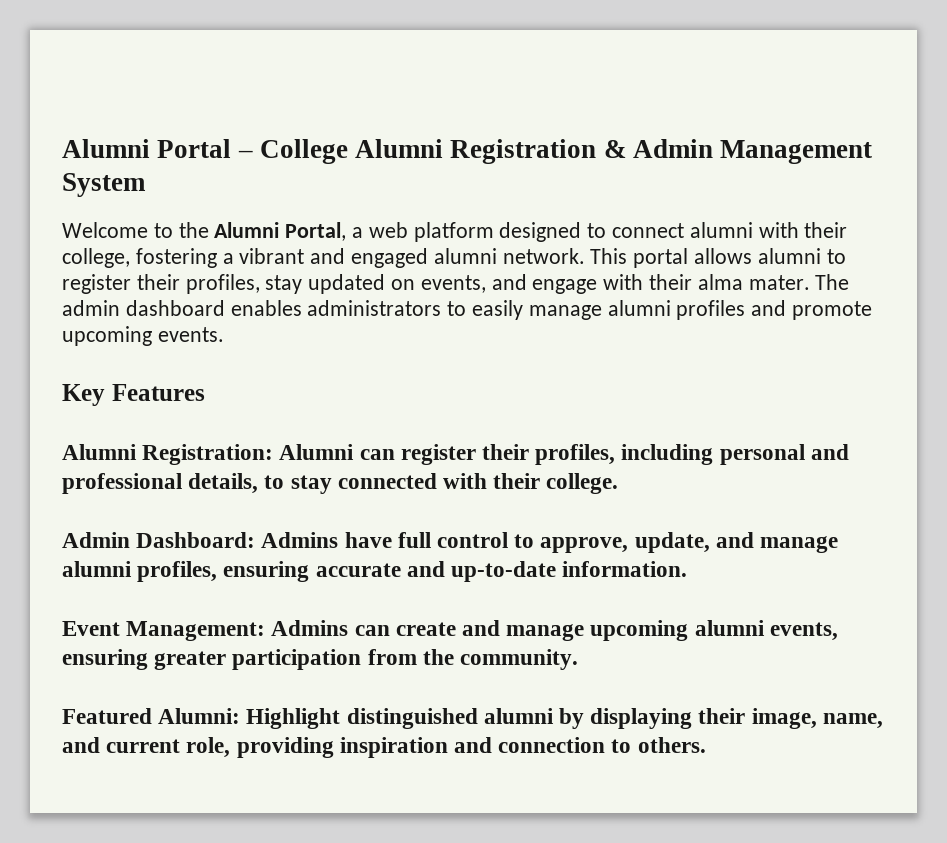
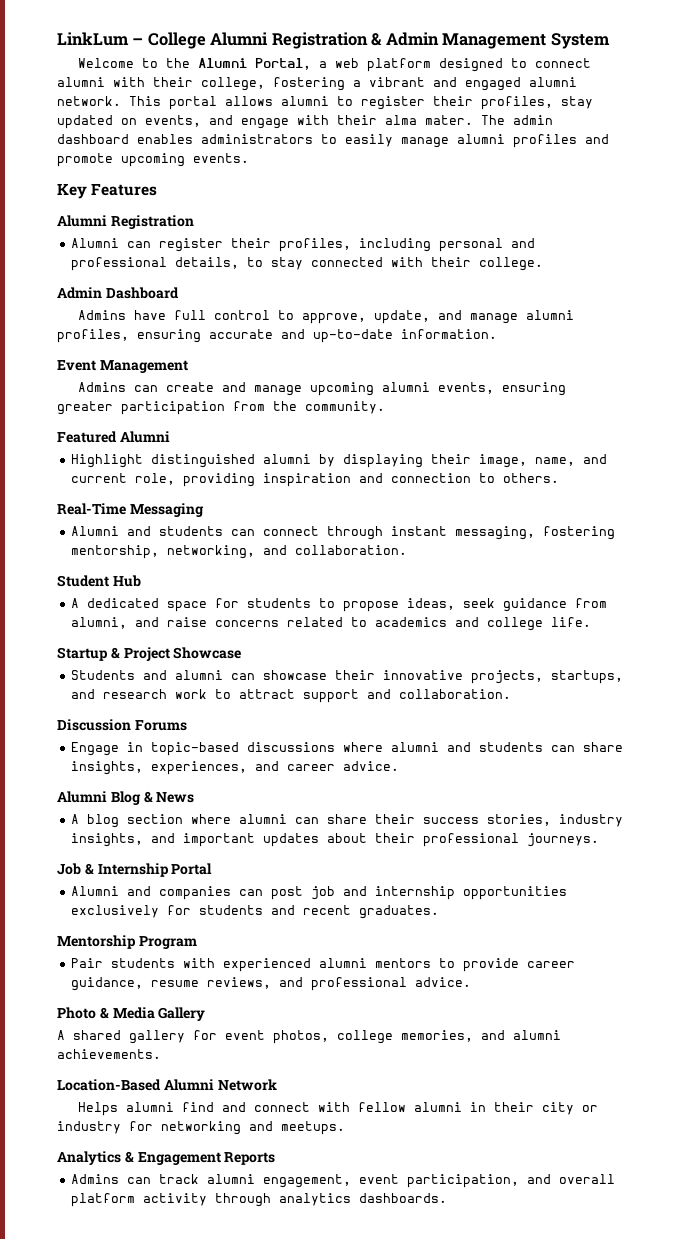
[62,139,232,158] Alumni Portal -> [57,32,129,46] LinkLum
[142,444,274,465] Registration: -> [110,215,194,229] Registration //
[136,532,256,548] Dashboard: -> [105,287,179,299] Dashboard //
[126,621,266,641] Management: -> [99,360,188,373] Management //
[158,708,241,724] Alumni: -> [119,431,170,443] Alumni //
(706, 745) none -> [57,503,204,517] [70,526,615,540] [70,545,407,559] [57,575,141,587] [70,598,607,612] [70,617,591,631] [57,647,242,661] [70,670,623,684] [70,689,511,703] [57,719,187,731] [70,742,623,756] [70,761,399,775] [57,791,195,805] [70,814,623,828] [70,833,599,847] [57,863,213,877] [70,886,567,900] [70,905,439,919] [57,935,197,949] [70,958,575,972] [70,977,471,991] [57,1007,206,1021] [57,1030,561,1044] [57,1049,161,1059] [57,1079,277,1091] [78,1102,599,1116] [57,1121,345,1135] [57,1151,276,1165] [70,1174,615,1188] [70,1193,447,1207] // Real-Time Messaging // Alumni and students can connect through instant messaging, fostering mentorship, networking, and collaboration. // Student Hub // A dedicated space for students to propose ideas, seek guidance from alumni, and raise concerns related to academics and college life. // Startup & Project Showcase // Students and alumni can showcase their innovative projects, startups, and research work to attract support and collaboration. // Discussion Forums // Engage in topic-based discussions where alumni and students can share insights, experiences, and career advice. // Alumni Blog & News // A blog section where alumni can share their success stories, industry insights, and important updates about their professional journeys. // Job & Internship Portal // Alumni and companies can post job and internship opportunities exclusively for students and recent graduates. // Mentorship Program // Pair students with experienced alumni mentors to provide career guidance, resume reviews, and professional advice. // Photo & Media Gallery // A shared gallery for event photos, college memories, and alumni achievements. // Location-Based Alumni Network // Helps alumni find and connect with fellow alumni in their city or industry for networking and meetups. // Analytics & Engagement Reports // Admins can track alumni engagement, event participation, and overall platform activity through analytics dashboards.

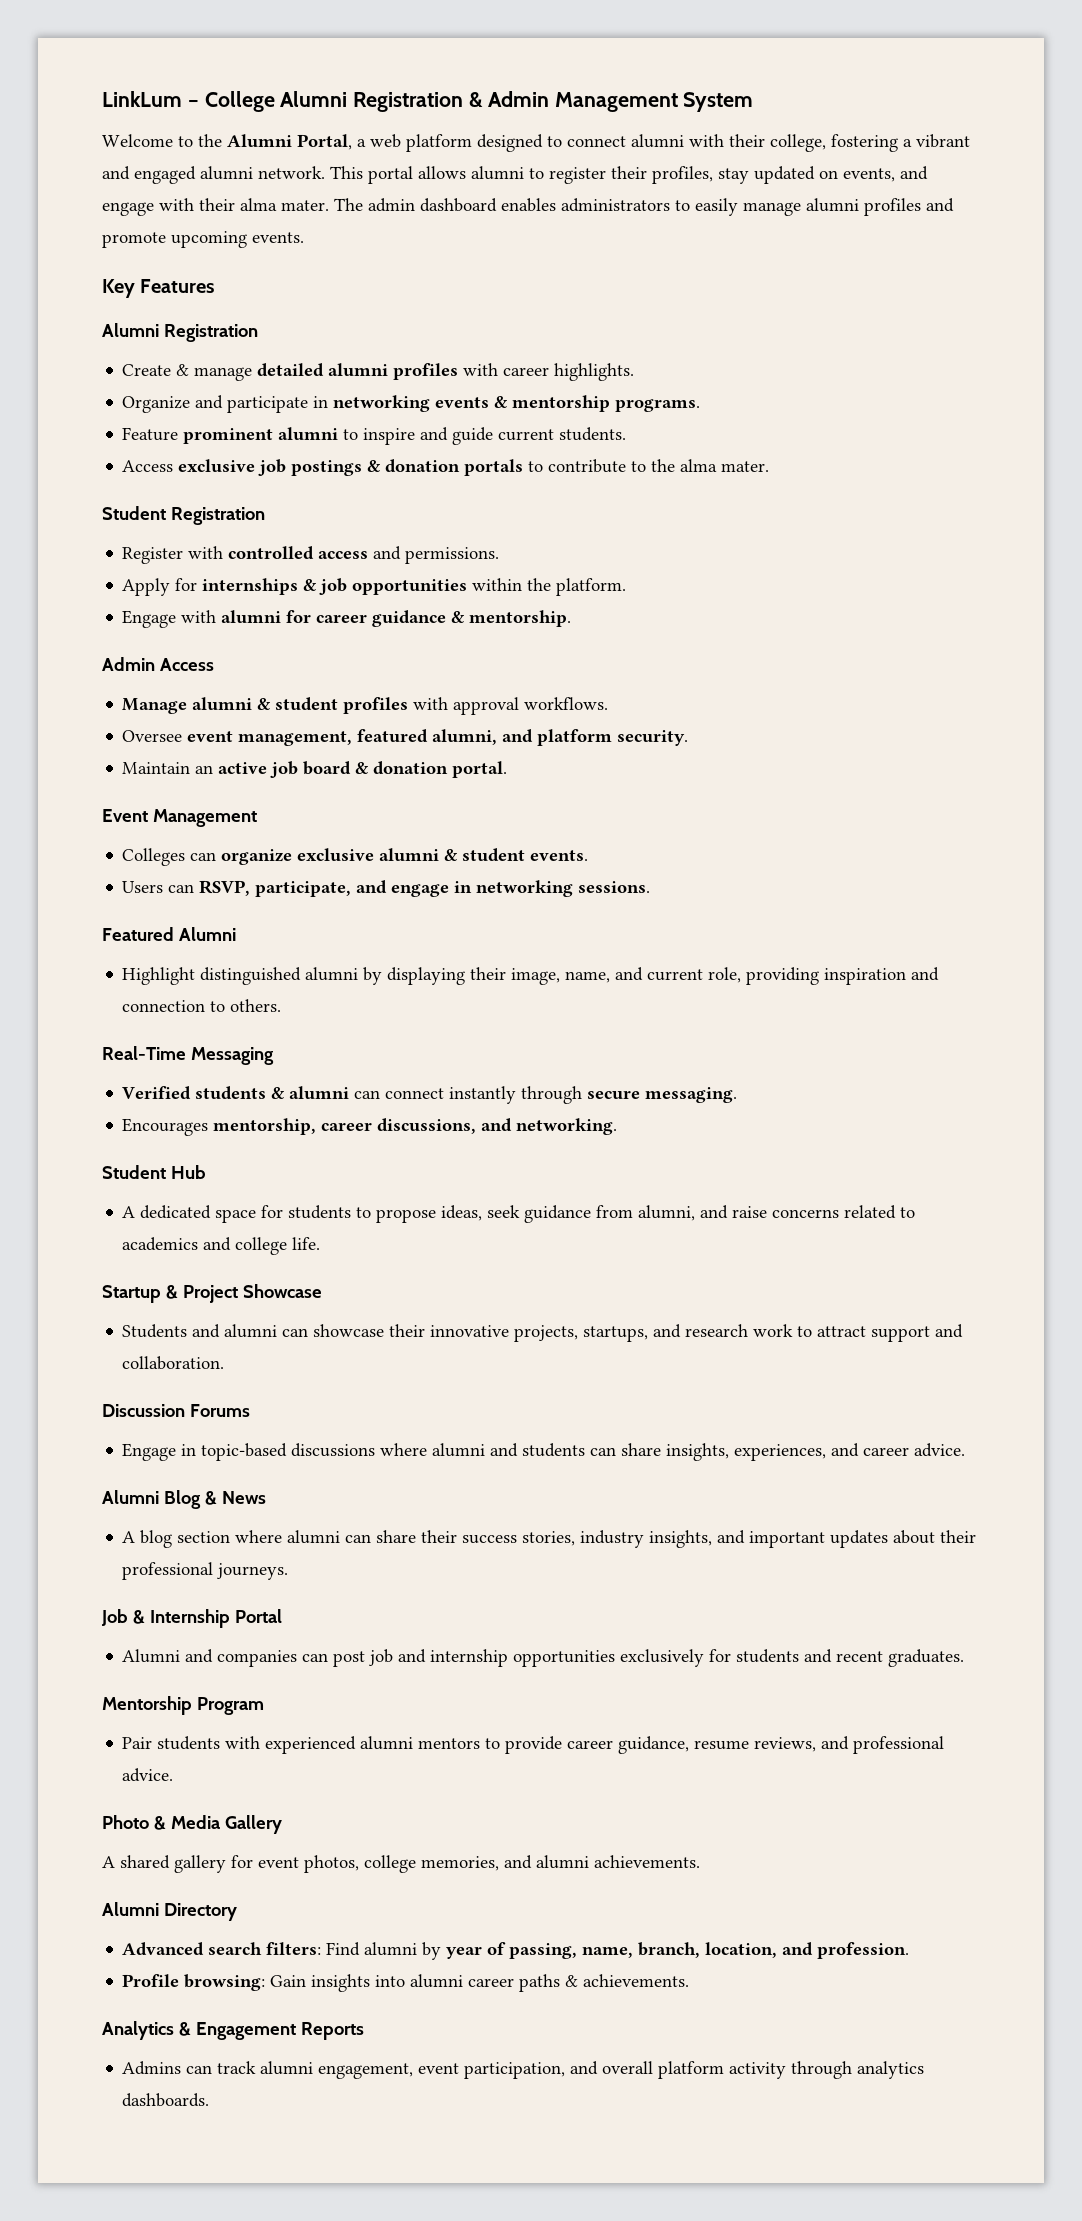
[70,238,535,252] [70,257,543,271] [57,287,179,299] [78,310,575,324] [57,329,497,343] [57,360,188,373] [78,382,567,396] [57,401,385,415] Alumni can register their profiles, including personal and professional details, to stay connected with their college. // Admin Dashboard // Admins have full control to approve, update, and manage alumni profiles, ensuring accurate and up-to-date information. // Event Management // Admins can create and manage upcoming alumni events, ensuring greater participation from the community. -> [122,363,635,381] [122,395,701,413] [122,427,627,445] [122,459,770,476] [102,506,265,525] [122,546,500,564] [122,578,627,596] [122,610,572,628] [102,657,214,671] [122,697,609,715] [122,729,689,746] [122,761,508,778] [102,809,257,827] [122,848,589,866] [122,880,651,897] Create & manage detailed alumni profiles with career highlights. // Organize and participate in networking events & mentorship programs. // Feature prominent alumni to inspire and guide current students. // Access exclusive job postings & donation portals to contribute to the alma mater. // Student Registration // Register with controlled access and permissions. // Apply for internships & job opportunities within the platform. // Engage with alumni for career guidance & mentorship. // Admin Access // Manage alumni & student profiles with approval workflows. // Oversee event management, featured alumni, and platform security. // Maintain an active job board & donation portal. // Event Management // Colleges can organize exclusive alumni & student events. // Users can RSVP, participate, and engage in networking sessions.
[70,526,615,540] [70,545,407,559] Alumni and students can connect through instant messaging, fostering mentorship, networking, and collaboration. -> [122,1086,738,1104] [122,1118,618,1136] Verified students & alumni can connect instantly through secure messaging. // Encourages mentorship, career discussions, and networking.
[57,1079,277,1091] [78,1102,599,1116] [57,1121,345,1135] Location-Based Alumni Network // Helps alumni find and connect with fellow alumni in their city or industry for networking and meetups. -> [102,1902,237,1921] [122,1942,910,1960] [122,1974,690,1992] Alumni Directory // Advanced search filters: Find alumni by year of passing, name, branch, location, and profession. // Profile browsing: Gain insights into alumni career paths & achievements.

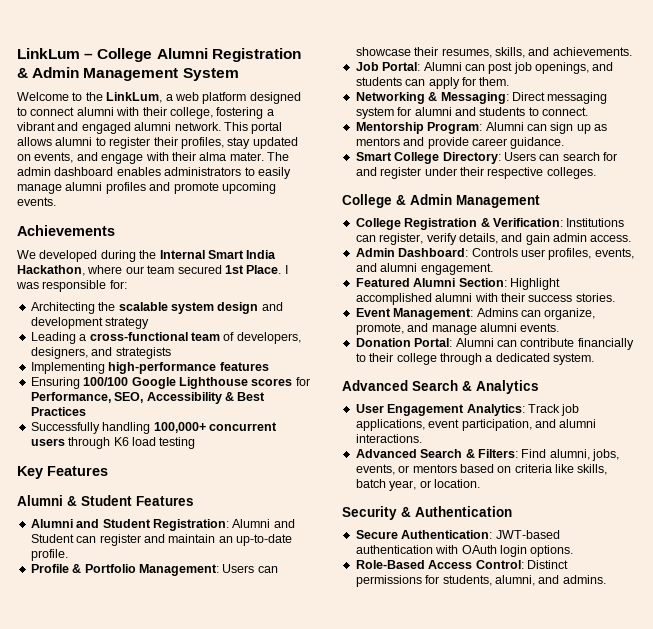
[227,134,352,150] Alumni Portal, -> [106,92,163,103] LinkLum,
[102,279,215,298] [102,323,258,342] [122,363,635,381] [122,395,701,413] [122,427,627,445] [122,459,770,476] [102,506,265,525] [122,546,500,564] [122,578,627,596] [122,610,572,628] [102,657,214,671] [122,697,609,715] [122,729,689,746] [122,761,508,778] [102,809,257,827] [122,848,589,866] [122,880,651,897] [102,927,236,941] [122,967,940,985] [122,999,282,1012] [102,1046,274,1065] [122,1086,738,1104] [122,1118,618,1136] [102,1165,206,1179] [122,1205,916,1223] [122,1237,321,1255] [102,1284,322,1303] [122,1324,964,1342] [122,1356,225,1370] [102,1404,250,1417] [122,1443,966,1461] [102,1490,266,1509] [122,1530,977,1548] [122,1562,289,1580] [101,1609,282,1628] [122,1649,965,1667] [102,1696,264,1715] [122,1736,945,1754] [122,1768,174,1782] [102,1815,282,1834] [102,1855,700,1873] [102,1902,237,1921] [122,1942,910,1960] [122,1974,690,1992] [102,2021,364,2040] [122,2061,925,2079] [122,2093,210,2107] Key Features // Alumni Registration // Create & manage detailed alumni profiles with career highlights. // Organize and participate in networking events & mentorship programs. // Feature prominent alumni to inspire and guide current students. // Access exclusive job postings & donation portals to contribute to the alma mater. // Student Registration // Register with controlled access and permissions. // Apply for internships & job opportunities within the platform. // Engage with alumni for career guidance & mentorship. // Admin Access // Manage alumni & student profiles with approval workflows. // Oversee event management, featured alumni, and platform security. // Maintain an active job board & donation portal. // Event Management // Colleges can organize exclusive alumni & student events. // Users can RSVP, participate, and engage in networking sessions. // Featured Alumni // Highlight distinguished alumni by displaying their image, name, and current role, providing inspiration and connection to others. // Real-Time Messaging // Verified students & alumni can connect instantly through secure messaging. // Encourages mentorship, career discussions, and networking. // Student Hub // A dedicated space for students to propose ideas, seek guidance from alumni, and raise concerns related to academics and college life. // Startup & Project Showcase // Students and alumni can showcase their innovative projects, startups, and research work to attract support and collaboration. // Discussion Forums // Engage in topic-based discussions where alumni and students can share insights, experiences, and career advice. // Alumni Blog & News // A blog section where alumni can share their success stories, industry insights, and important updates about their professional journeys. // Job & Internship Portal // Alumni and companies can post job and internship opportunities exclusively for students and recent graduates. // Mentorship Program // Pair students with experienced alumni mentors to provide career guidance, resume reviews, and professional advice. // Photo & Media Gallery // A shared gallery for event photos, college memories, and alumni achievements. // Alumni Directory // Advanced search filters: Find alumni by year of passing, name, branch, location, and profession. // Profile browsing: Gain insights into alumni career paths & achievements. // Analytics & Engagement Reports // Admins can track alumni engagement, event participation, and overall platform activity through analytics dashboards. -> [17,225,115,236] [17,250,277,262] [17,265,288,276] [16,280,127,292] [30,302,283,314] [30,317,150,329] [30,332,301,344] [30,347,171,359] [30,362,269,374] [30,377,310,389] [30,392,266,404] [30,407,86,416] [30,422,277,434] [30,437,196,449] [17,466,108,479] [17,495,194,506] [30,519,295,531] [30,534,292,546] [30,549,68,561] [30,564,278,576] [355,47,632,58] [355,62,614,74] [355,77,510,89] [355,92,608,104] [355,107,588,119] [355,122,607,134] [355,137,565,149] [355,152,617,164] [355,167,596,179] [342,194,540,208] [355,218,625,230] [355,233,632,245] [355,248,634,260] [355,263,493,275] [355,278,560,290] [355,293,615,305] [355,308,596,320] [355,323,560,335] [355,338,634,350] [355,353,594,365] [342,380,539,394] [355,404,580,416] [355,419,597,431] [355,434,422,443] [355,449,619,461] [355,464,608,475] [355,479,480,491] [342,506,512,520] [355,530,560,539] [355,545,574,557] [355,560,568,569] [355,575,606,587] Achievements // We developed during the Internal Smart India Hackathon, where our team secured 1st Place. I was responsible for: // Architecting the scalable system design and development strategy // Leading a cross-functional team of developers, designers, and strategists // Implementing high-performance features // Ensuring 100/100 Google Lighthouse scores for Performance, SEO, Accessibility & Best Practices // Successfully handling 100,000+ concurrent users through K6 load testing // Key Features // Alumni & Student Features // Alumni and Student Registration: Alumni and Student can register and maintain an up-to-date profile. // Profile & Portfolio Management: Users can showcase their resumes, skills, and achievements. // Job Portal: Alumni can post job openings, and students can apply for them. // Networking & Messaging: Direct messaging system for alumni and students to connect. // Mentorship Program: Alumni can sign up as mentors and provide career guidance. // Smart College Directory: Users can search for and register under their respective colleges. // College & Admin Management // College Registration & Verification: Institutions can register, verify details, and gain admin access. // Admin Dashboard: Controls user profiles, events, and alumni engagement. // Featured Alumni Section: Highlight accomplished alumni with their success stories. // Event Management: Admins can organize, promote, and manage alumni events. // Donation Portal: Alumni can contribute financially to their college through a dedicated system. // Advanced Search & Analytics // User Engagement Analytics: Track job applications, event participation, and alumni interactions. // Advanced Search & Filters: Find alumni, jobs, events, or mentors based on criteria like skills, batch year, or location. // Security & Authentication // Secure Authentication: JWT-based authentication with OAuth login options. // Role-Based Access Control: Distinct permissions for students, alumni, and admins.

